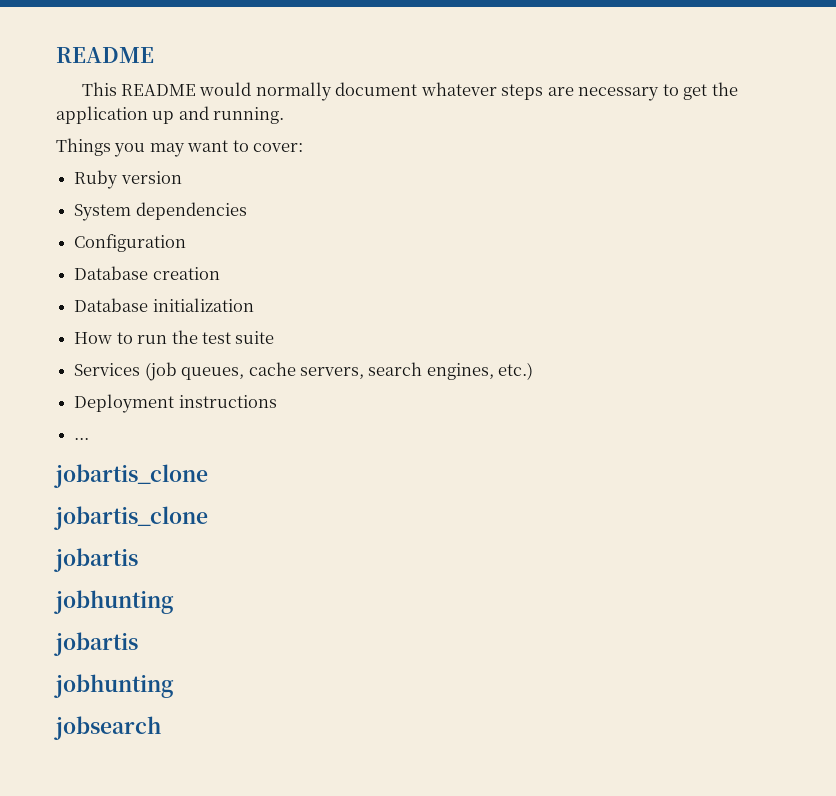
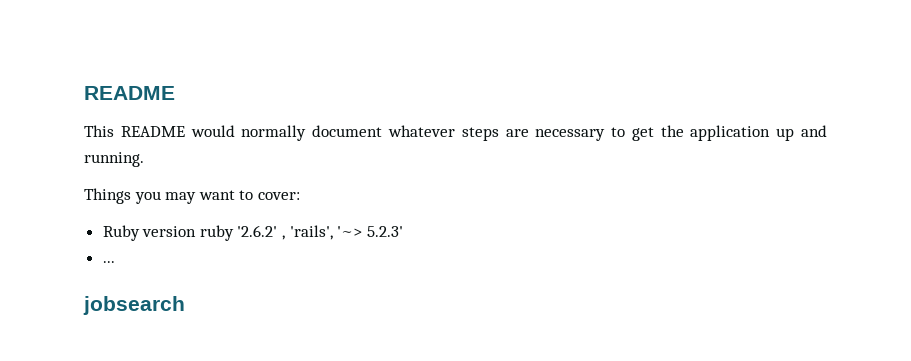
[74,202,247,221] [74,234,187,252] [74,266,220,280] [74,298,254,312] [74,330,275,344] [74,362,534,381] [74,394,277,413] [74,437,90,440] [54,464,208,488] [54,506,208,530] [54,548,138,572] [54,590,174,614] [54,632,138,656] [54,674,174,698] // System dependencies // Configuration // Database creation // Database initialization // How to run the test suite // Services (job queues, cache servers, search engines, etc.) // Deployment instructions // ... // jobartis_clone // jobartis_clone // jobartis // jobhunting // jobartis // jobhunting -> [199,225,403,241] [102,261,115,263] ruby '2.6.2' , 'rails', '~> 5.2.3' // ...

